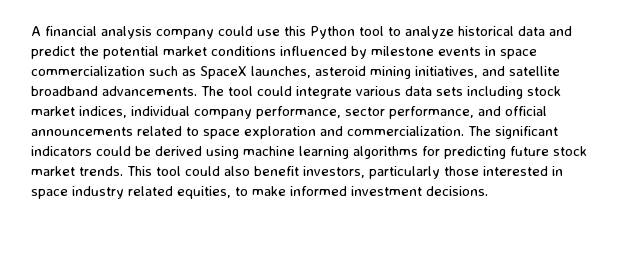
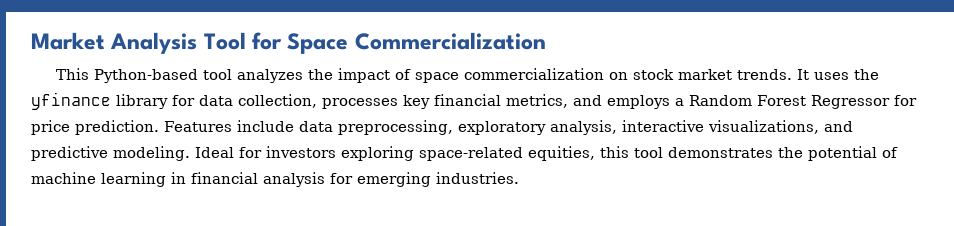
[31,26,572,39] [31,46,537,59] [31,66,560,79] [31,86,561,99] [31,106,547,119] [31,126,558,139] [31,146,587,159] [31,166,563,179] [31,186,488,199] A financial analysis company could use this Python tool to analyze historical data and predict the potential market conditions influenced by milestone events in space commercialization such as SpaceX launches, asteroid mining initiatives, and satellite broadband advancements. The tool could integrate various data sets including stock market indices, individual company performance, sector performance, and official announcements related to space exploration and commercialization. The significant indicators could be derived using machine learning algorithms for predicting future stock market trends. This tool could also benefit investors, particularly those interested in space industry related equities, to make informed investment decisions. -> [31,32,546,54] [55,68,879,83] [31,92,917,110] [31,120,853,135] [31,146,898,161] [31,172,519,187] Market Analysis Tool for Space Commercialization // This Python-based tool analyzes the impact of space commercialization on stock market trends. It uses the yfinance library for data collection, processes key financial metrics, and employs a Random Forest Regressor for price prediction. Features include data preprocessing, exploratory analysis, interactive visualizations, and predictive modeling. Ideal for investors exploring space-related equities, this tool demonstrates the potential of machine learning in financial analysis for emerging industries.

